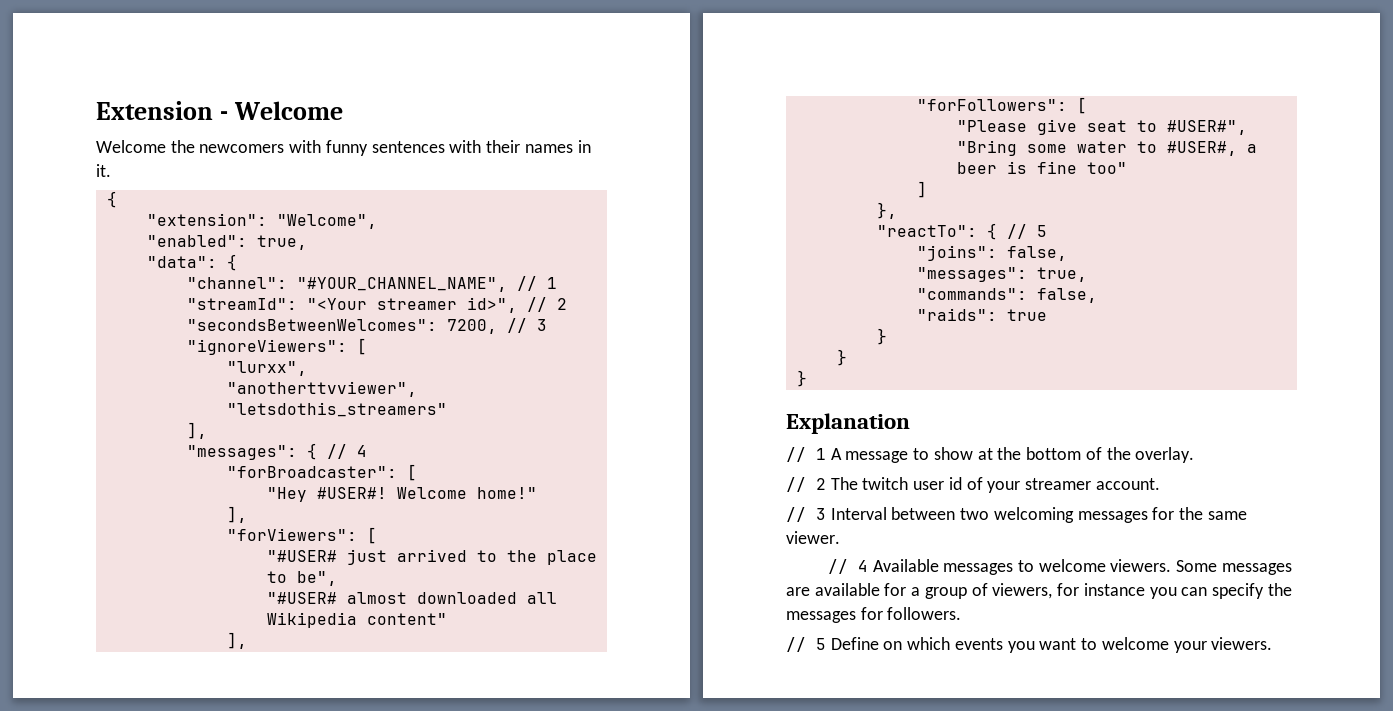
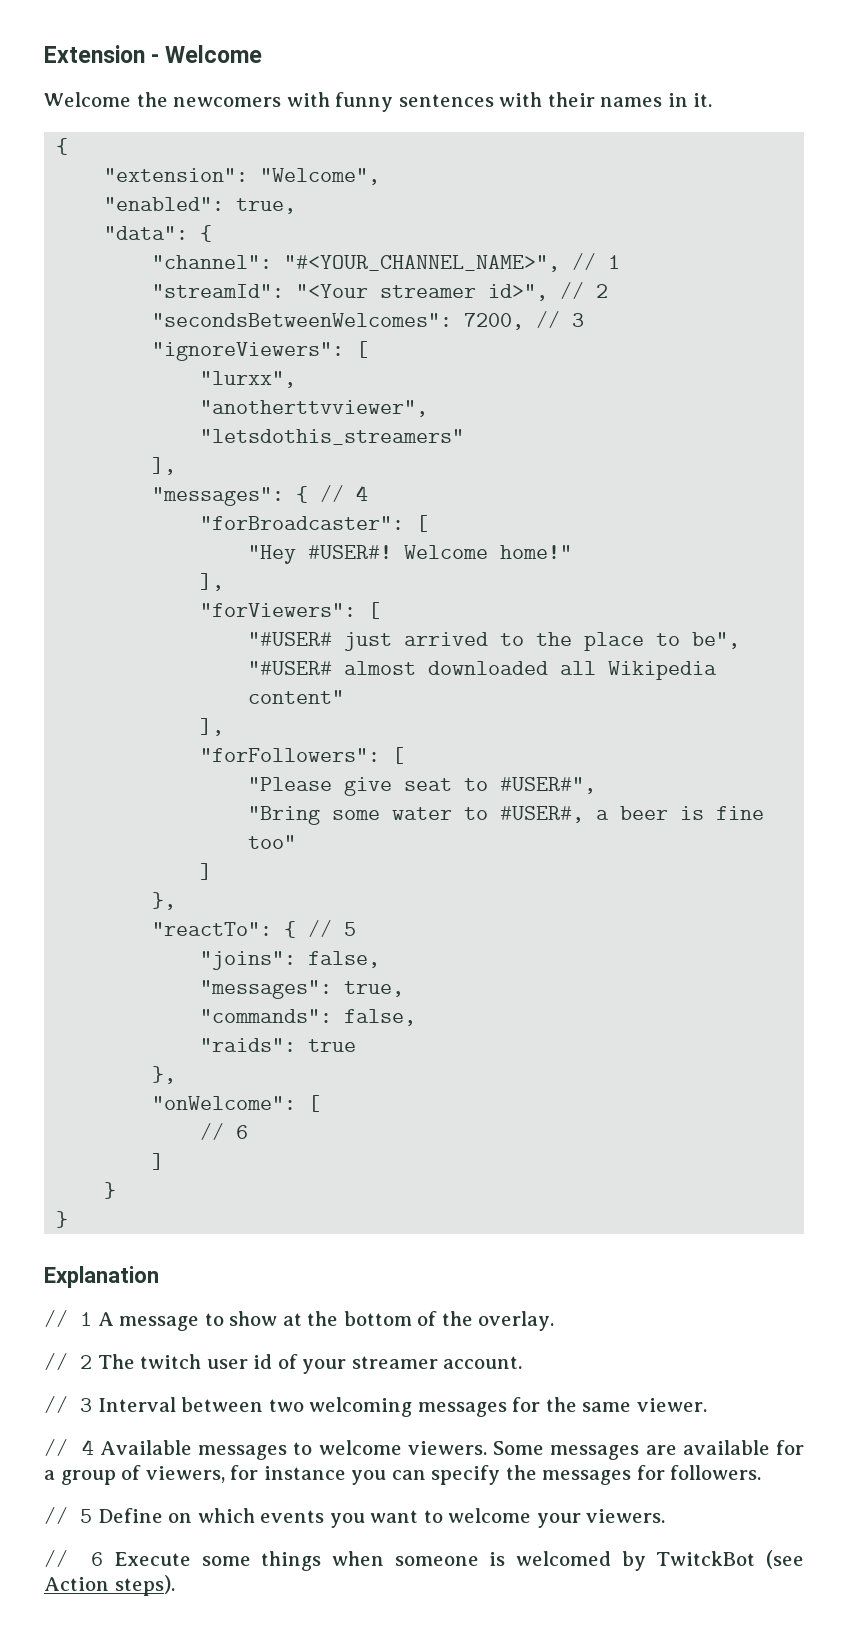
[296,277,507,292] "#YOUR_CHANNEL_NAME", -> [284,255,561,272] "#<YOUR_CHANNEL_NAME>",
[876,328,887,345] } -> [152,1066,177,1084] [152,1095,321,1112] [200,1123,249,1140] [152,1153,165,1170] }, // "onWelcome": [ // // 6 // ]
(1273, 643) none -> [44,1550,805,1571] [44,1575,175,1596] // // 6 Execute some things when someone is welcomed by TwitckBot (see Action steps).

